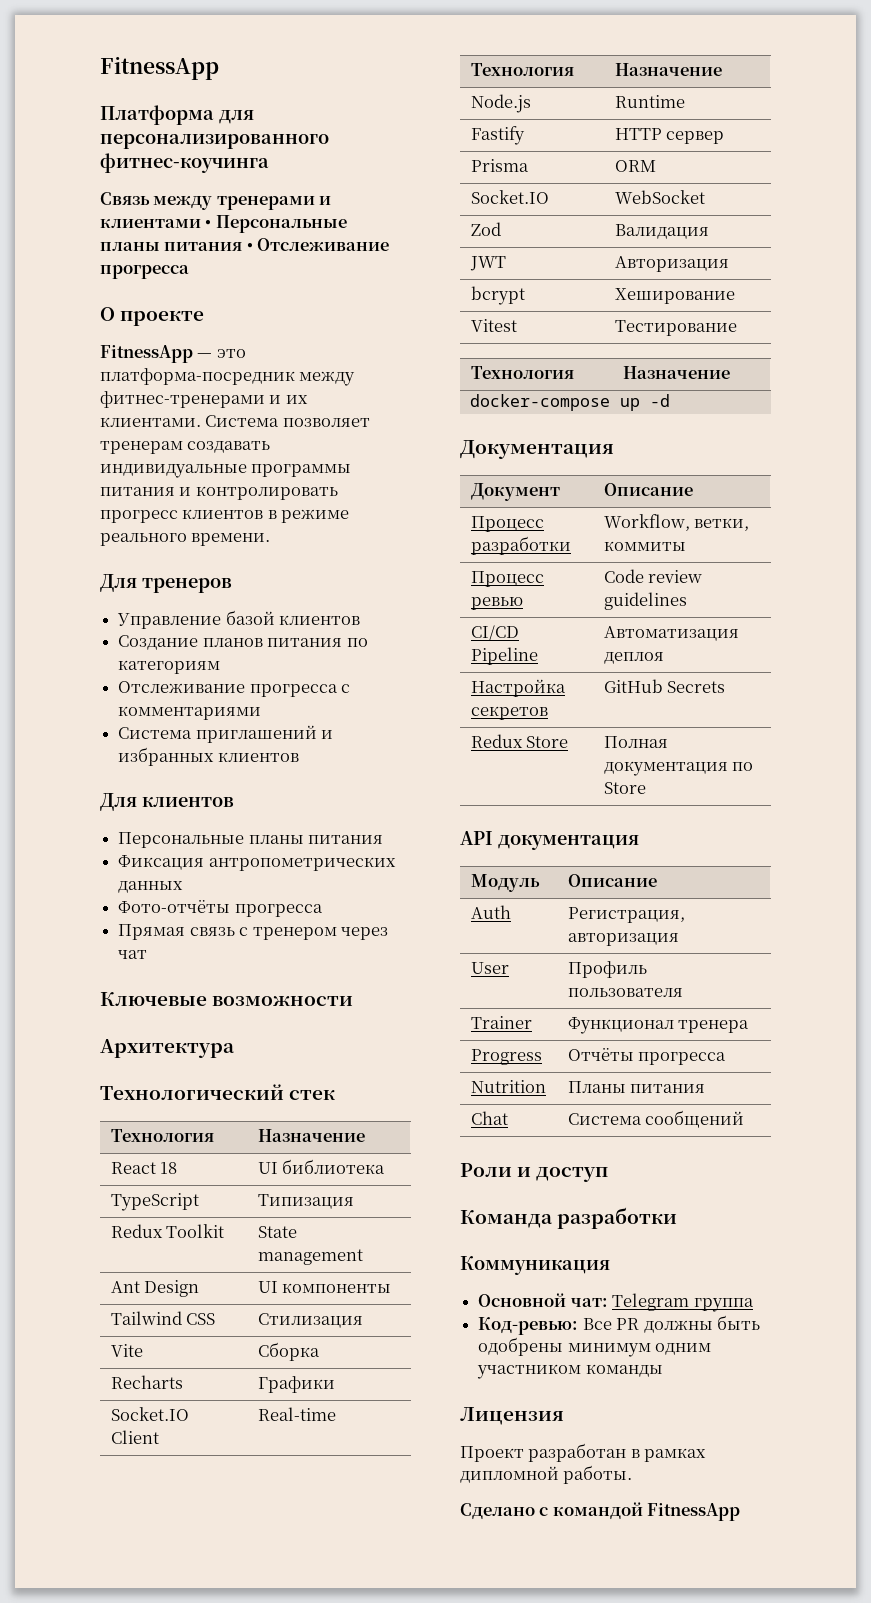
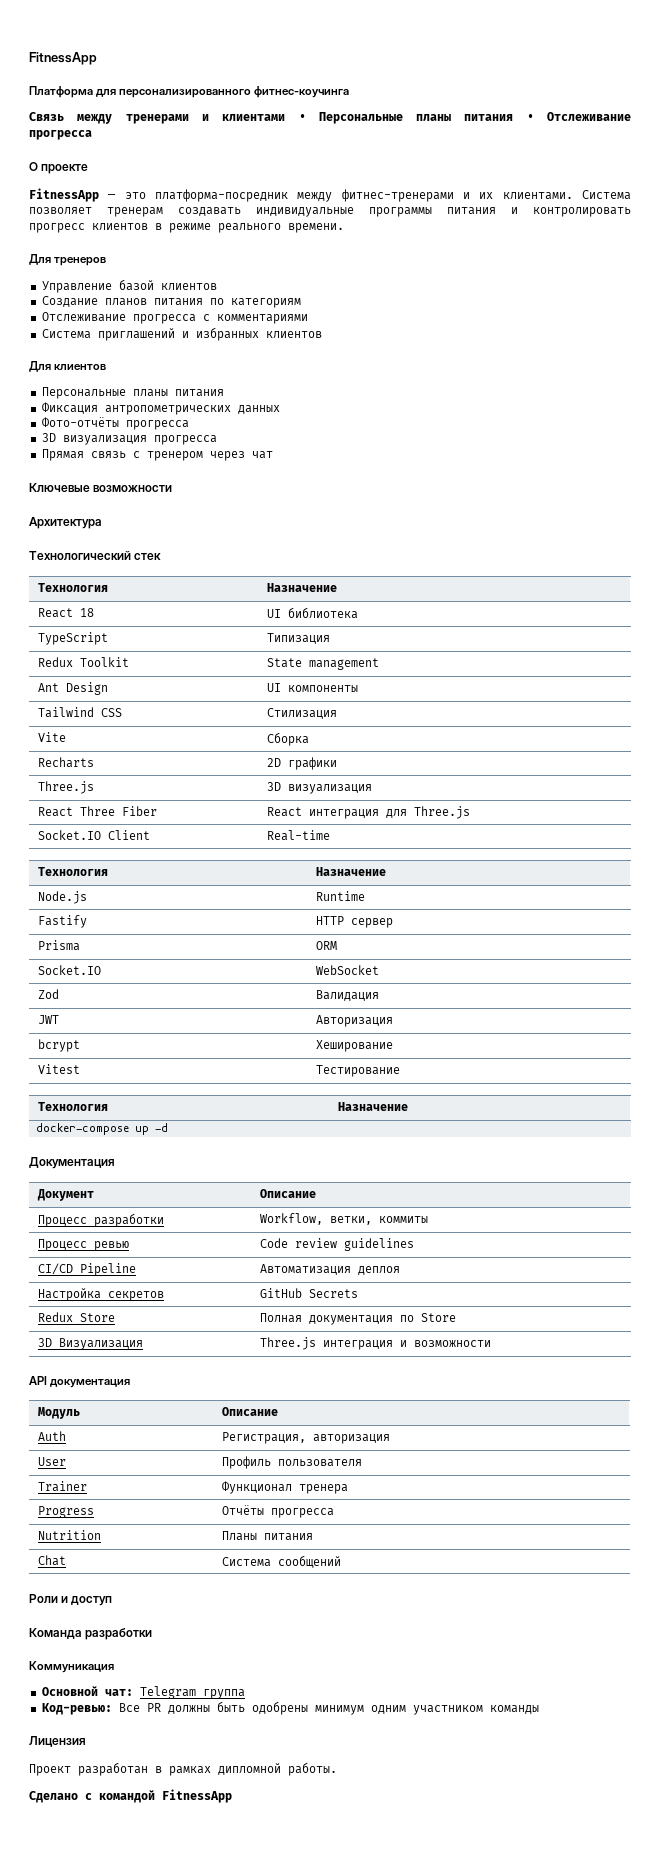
(323, 910) none -> [41,433,217,445] // 3D визуализация прогресса
[257,1376,335,1393] Графики -> [266,757,337,770] [37,781,94,794] [266,782,372,794] [37,806,157,817] [266,806,470,819] 2D графики // Three.js | 3D визуализация // React Three Fiber | React интеграция для Three.js
(646, 788) none -> [37,1338,143,1350] [259,1337,491,1350] // 3D Визуализация | Three.js интеграция и возможности

